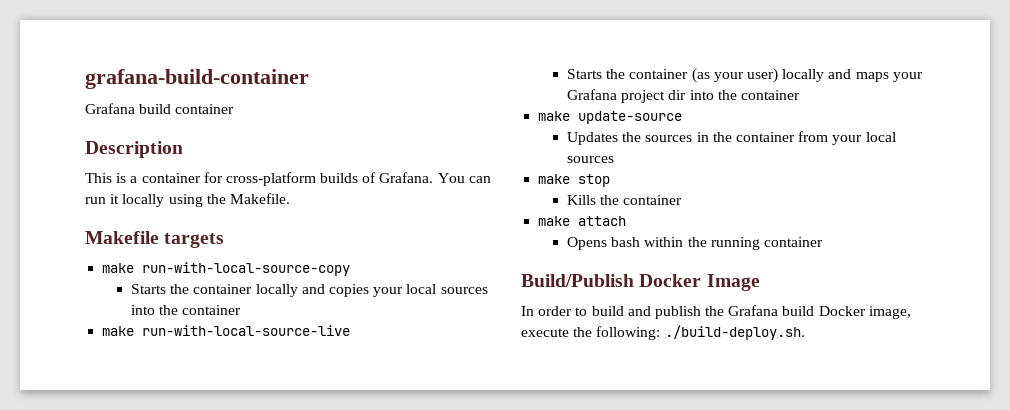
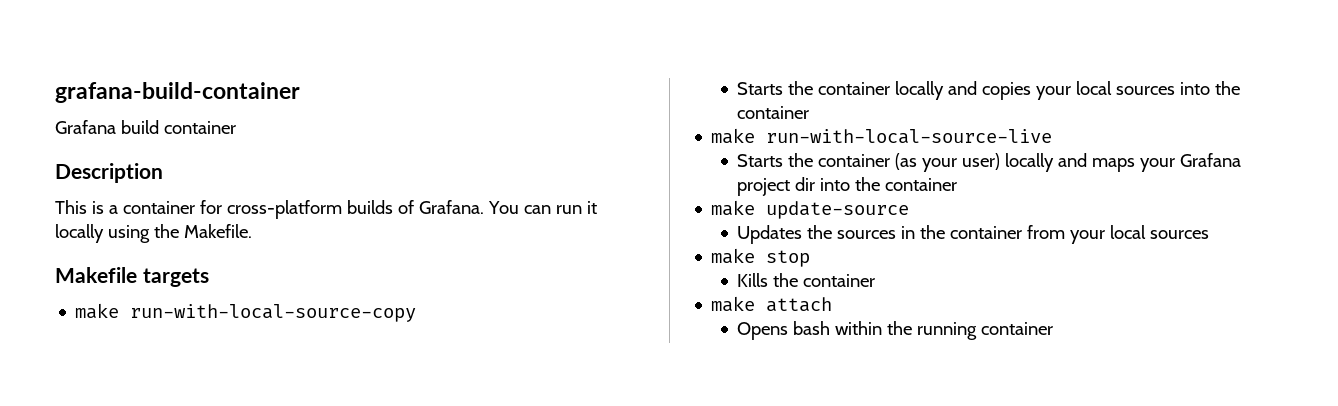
[521,274,760,291] [521,305,911,319] [521,325,805,340] // Build/Publish Docker Image // In order to build and publish the Grafana build Docker image, execute the following: ./build-deploy.sh. -> (1054, 328) none

